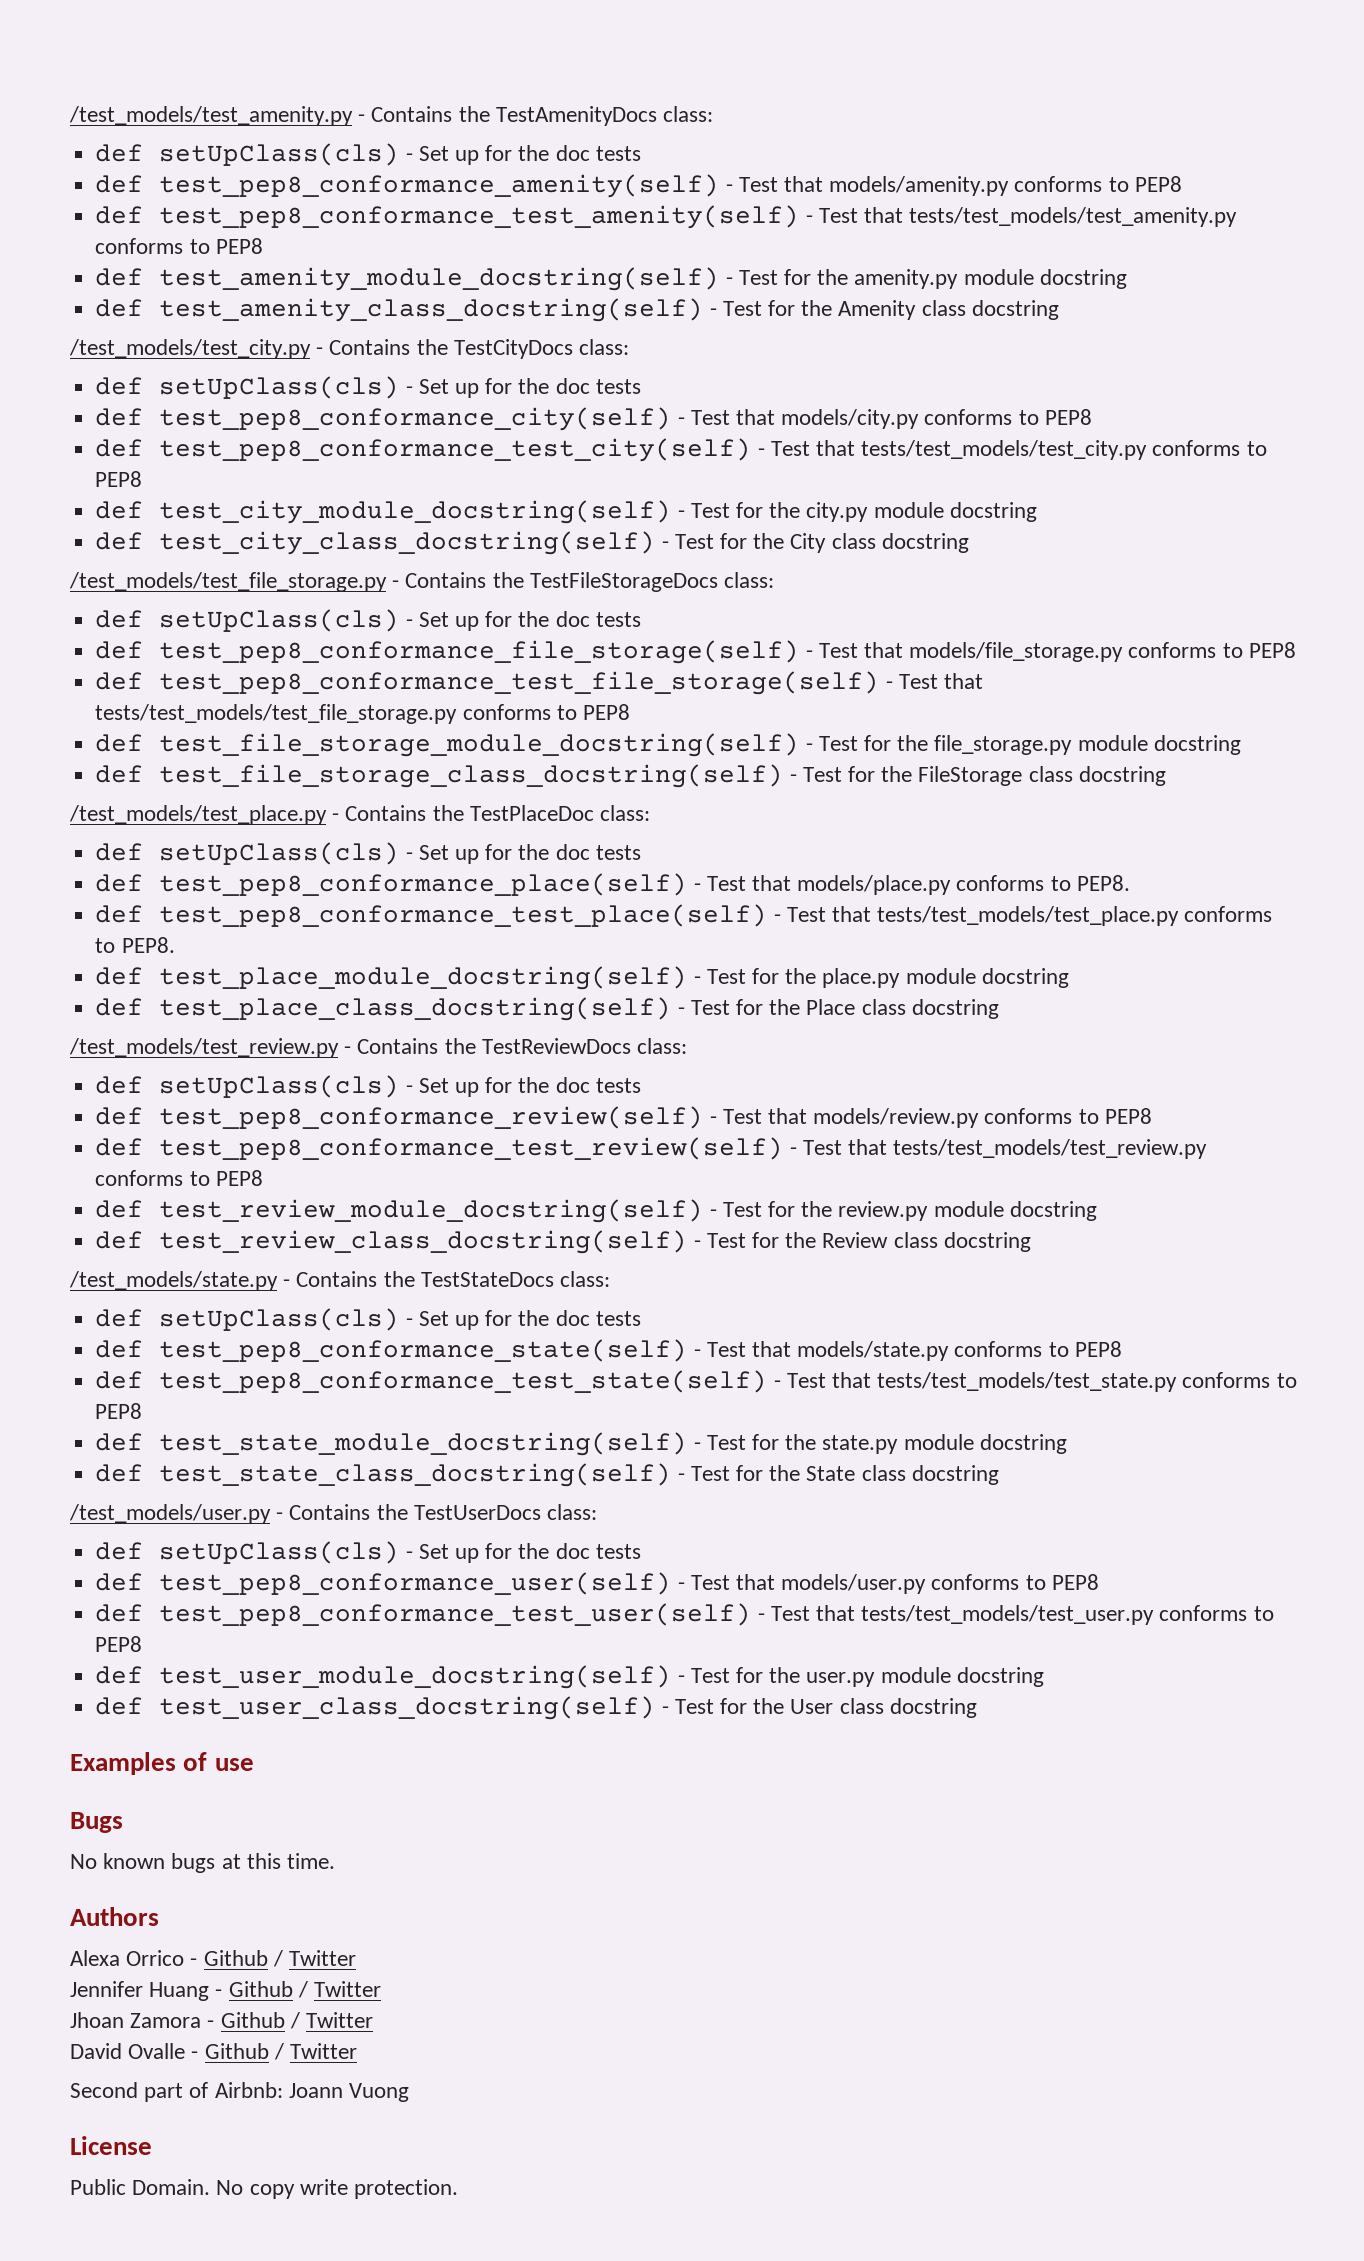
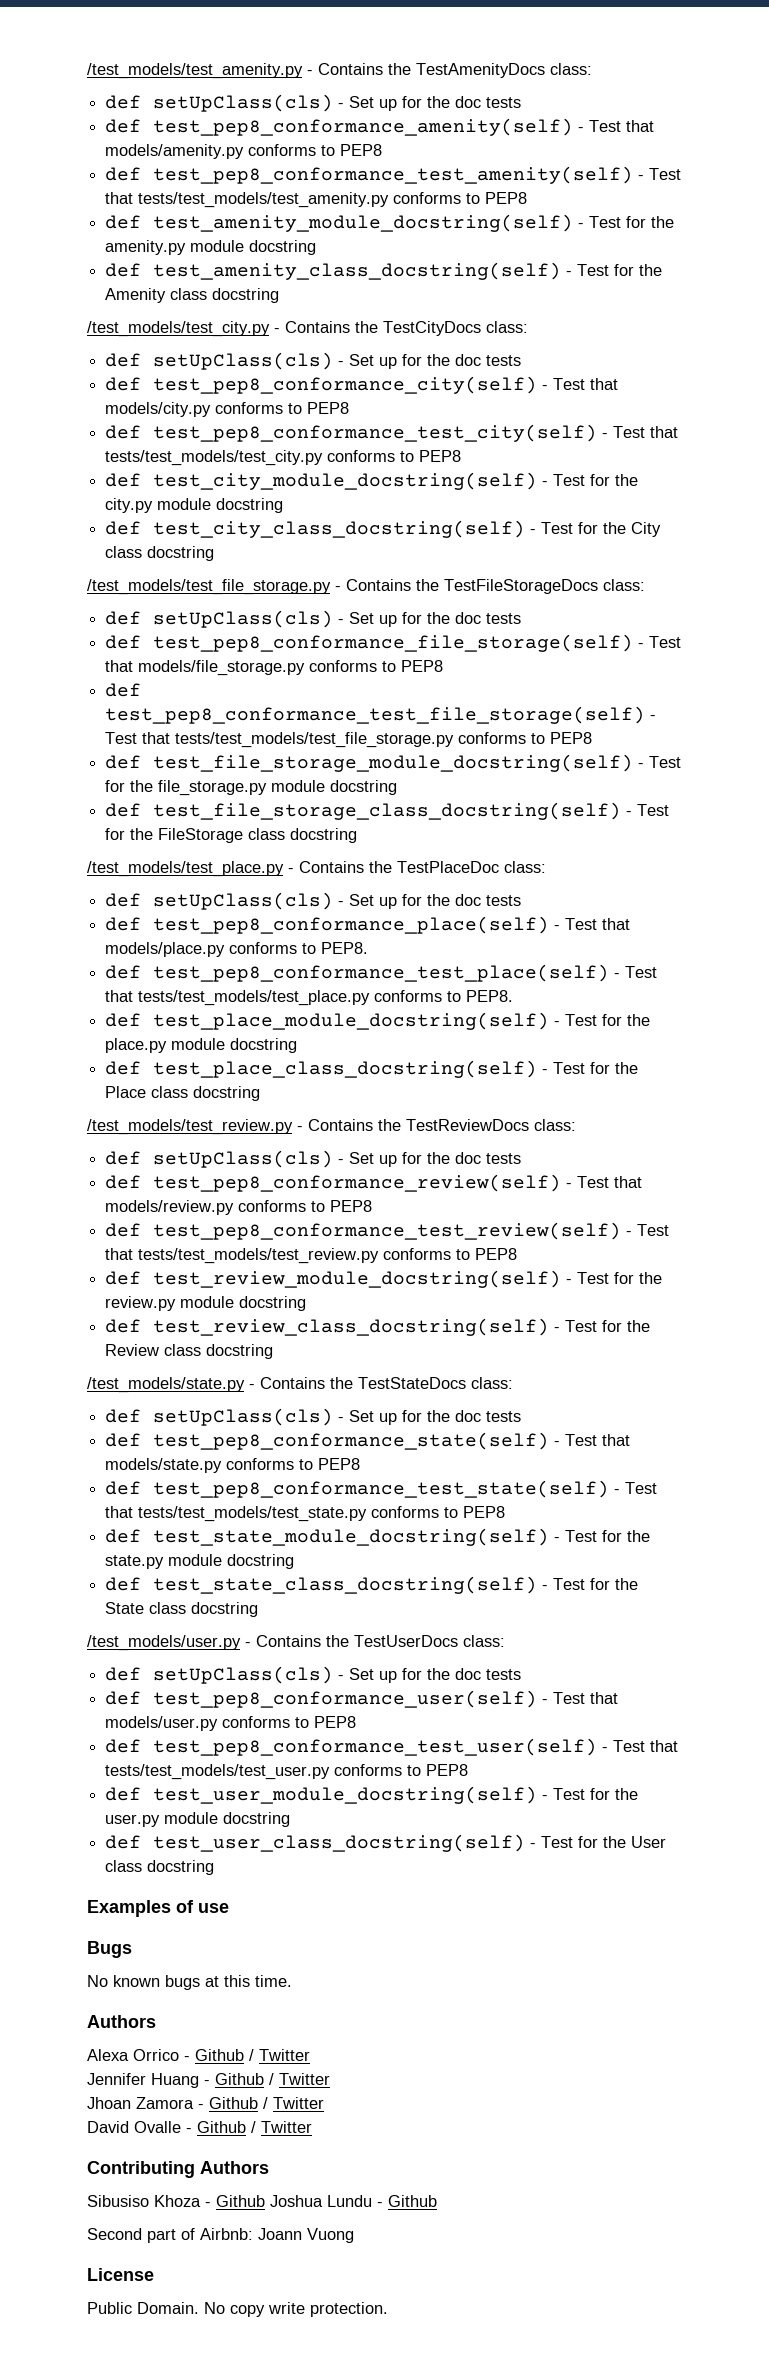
(358, 2051) none -> [87,2161,269,2178] [87,2195,437,2207] // Contributing Authors // Sibusiso Khoza - Github Joshua Lundu - Github

